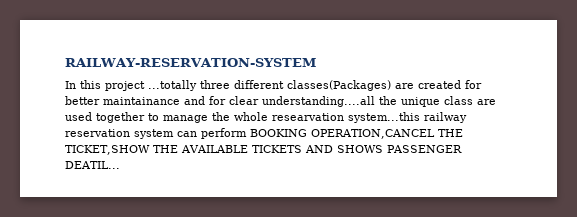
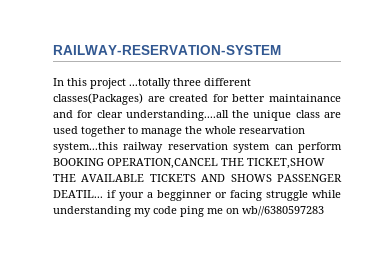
(120, 165) none -> [107,190,341,201] [53,206,324,217] if your a begginner or facing struggle while understanding my code ping me on wb//6380597283

